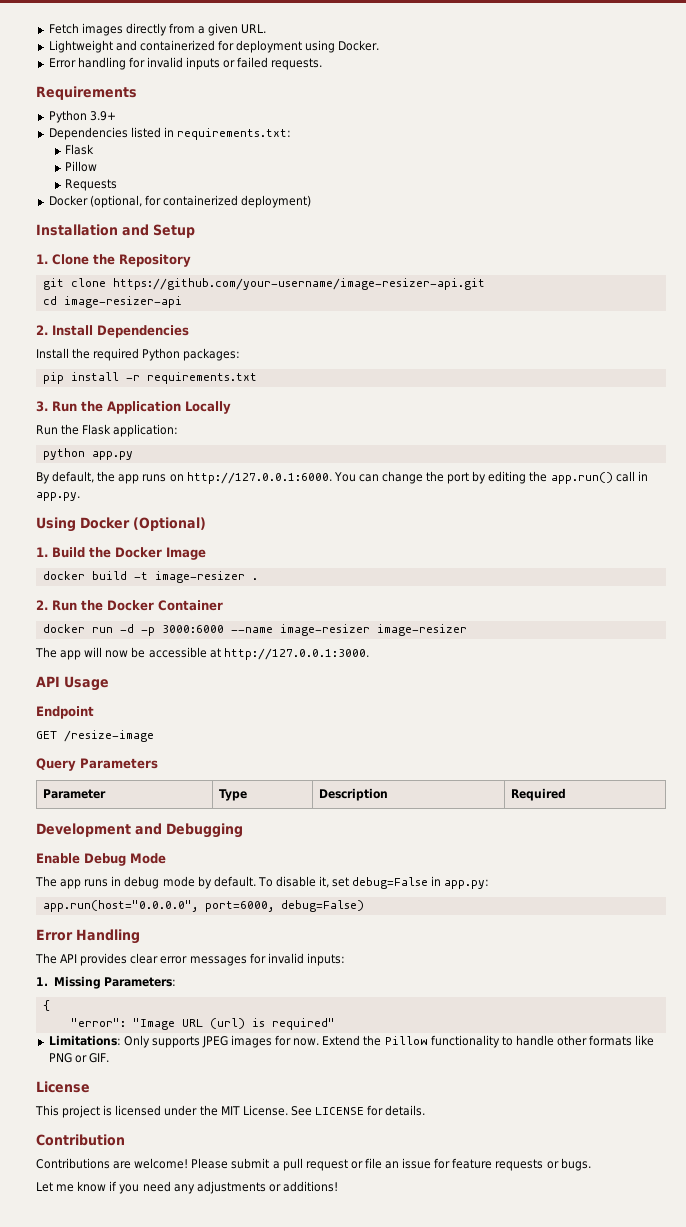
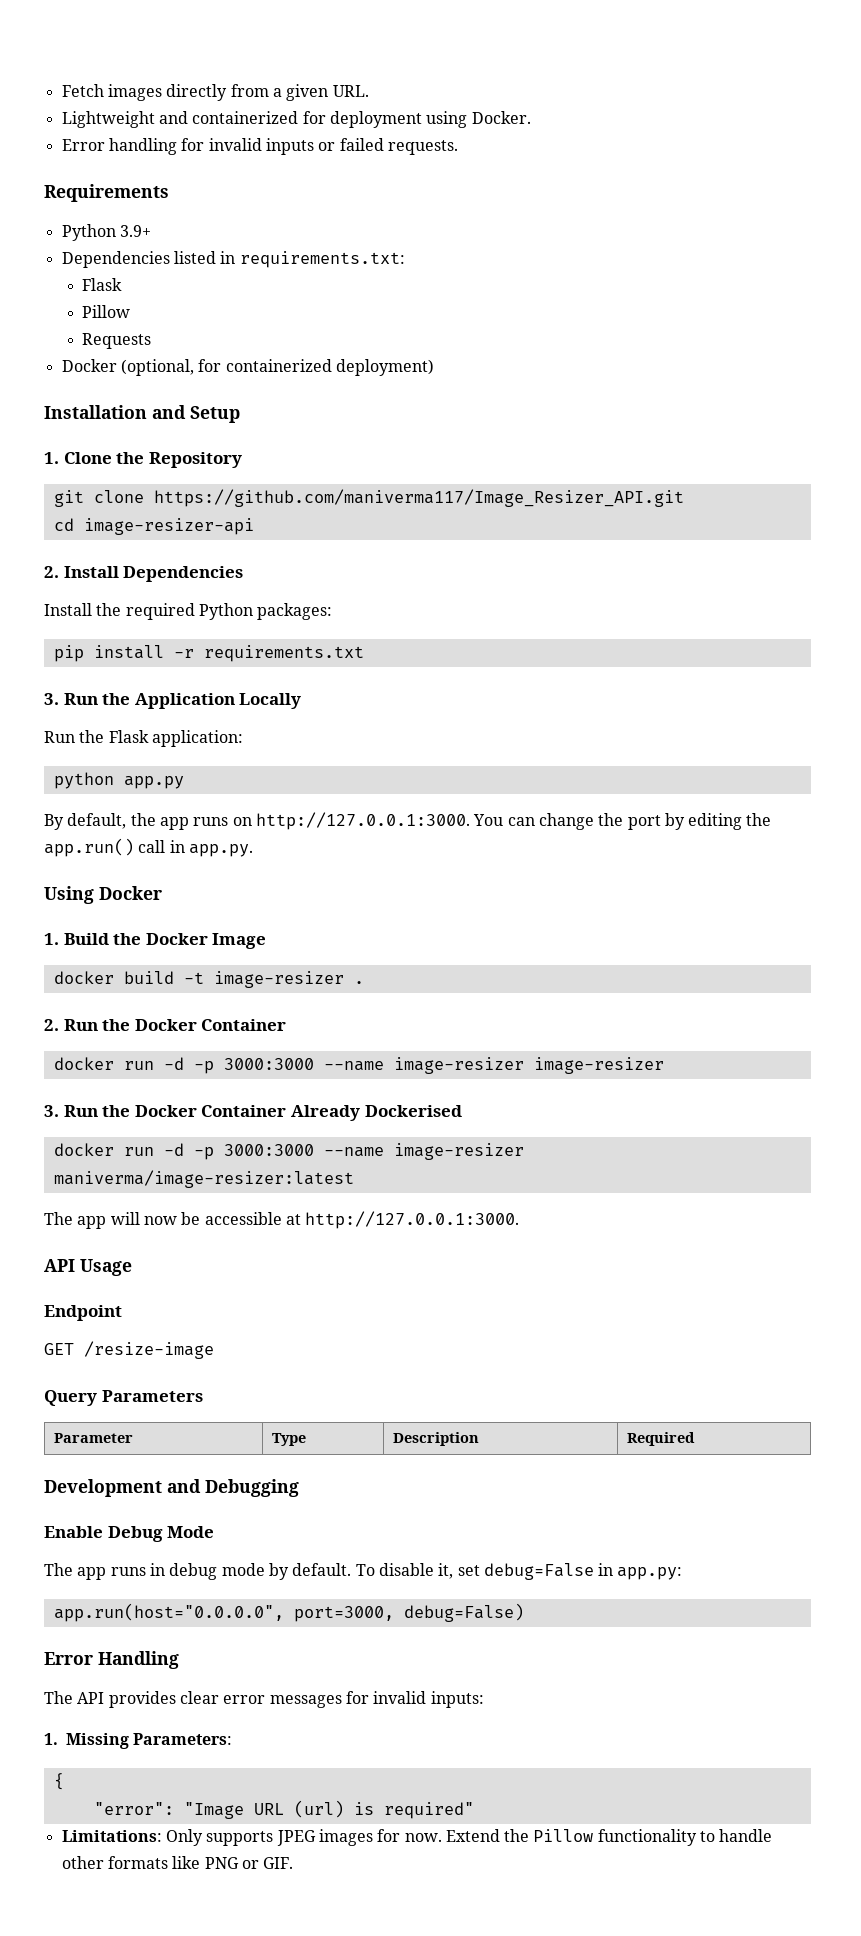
[112,278,485,290] https://github.com/your-username/image-resizer-api.git -> [153,489,684,507] https://github.com/maniverma117/Image_Resizer_API.git
[186,472,332,484] http://127.0.0.1:6000. -> [255,812,470,830] http://127.0.0.1:3000.
[133,517,206,531] (Optional) -> (162, 893) none
[161,625,224,633] 3000:6000 -> [223,1058,314,1070] 3000:3000
(467, 630) none -> [44,1105,462,1121] [53,1143,524,1160] [53,1170,354,1188] // 3. Run the Docker Container Already Dockerised // docker run -d -p 3000:3000 --name image-resizer maniverma/image-resizer:latest
[204,901,274,912] port=6000, -> [293,1606,394,1622] port=3000,
[36,1081,90,1093] [35,1105,426,1118] [36,1134,125,1146] [36,1158,591,1171] [36,1181,338,1194] // License // This project is licensed under the MIT License. See LICENSE for details. // Contribution // Contributions are welcome! Please submit a pull request or file an issue for feature requests or bugs. // Let me know if you need any adjustments or additions! -> (294, 1863) none

